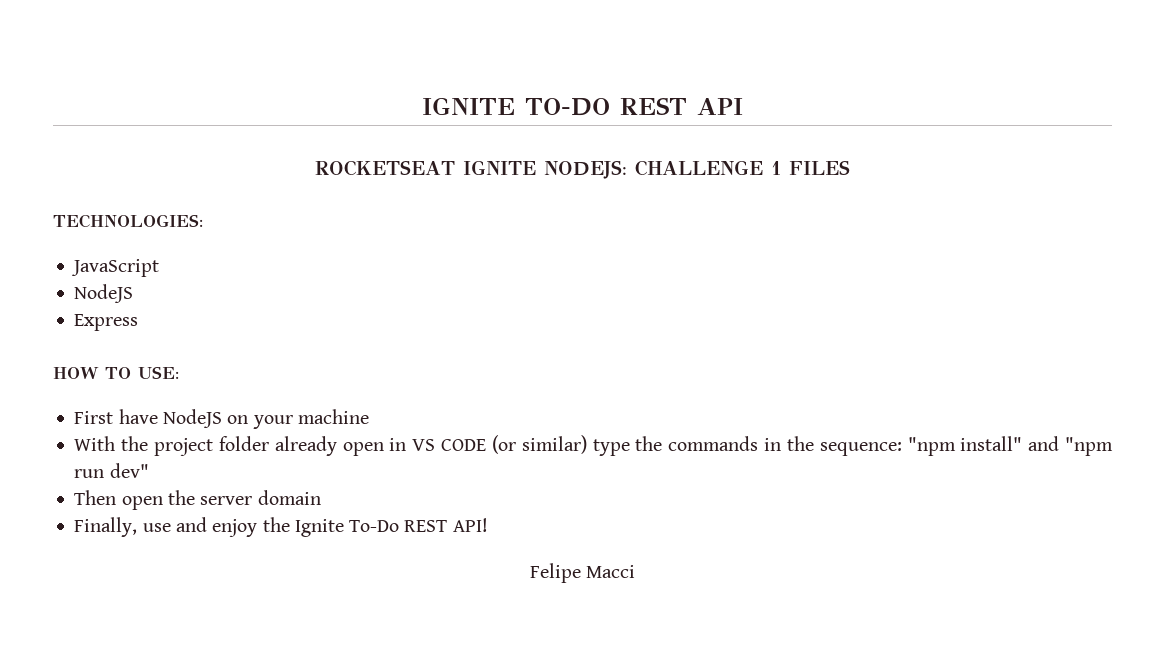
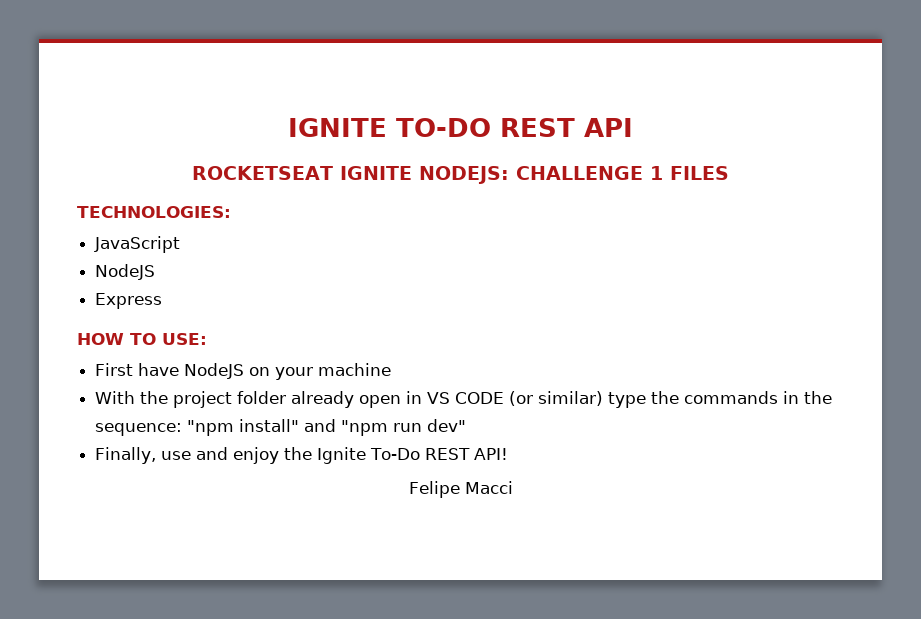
[74,490,321,510] // Then open the server domain -> (467, 425) none

